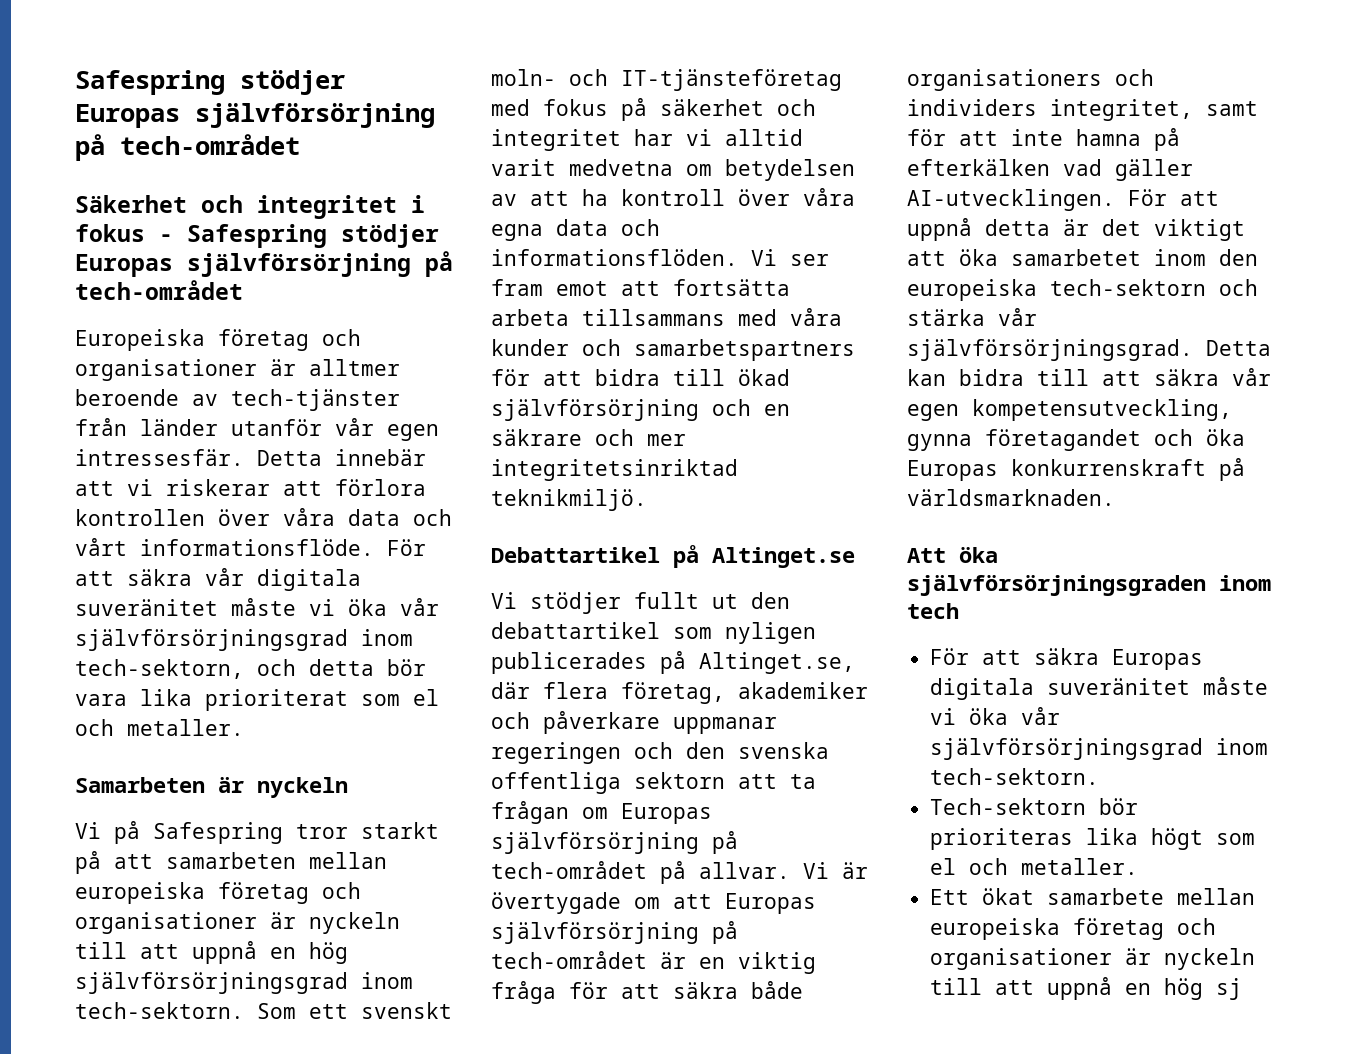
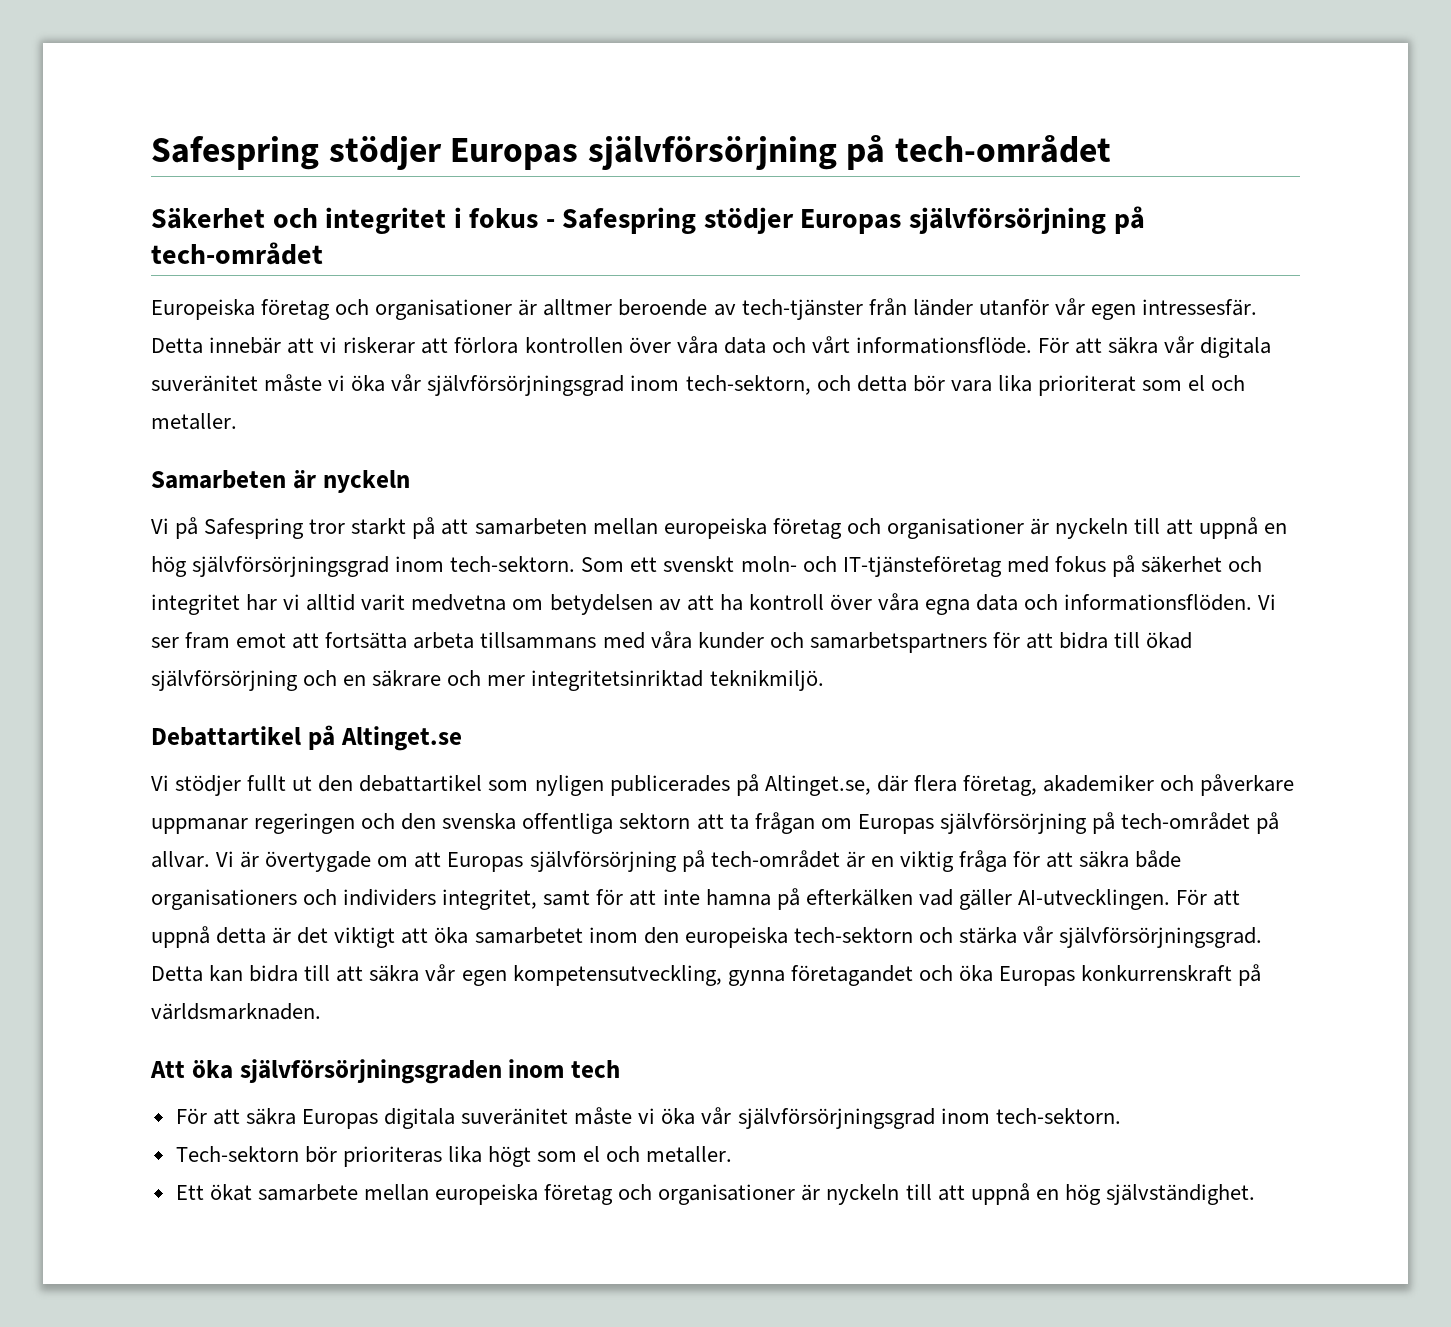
[1216,978,1243,1000] sj -> [1105,1184,1255,1205] självständighet.

